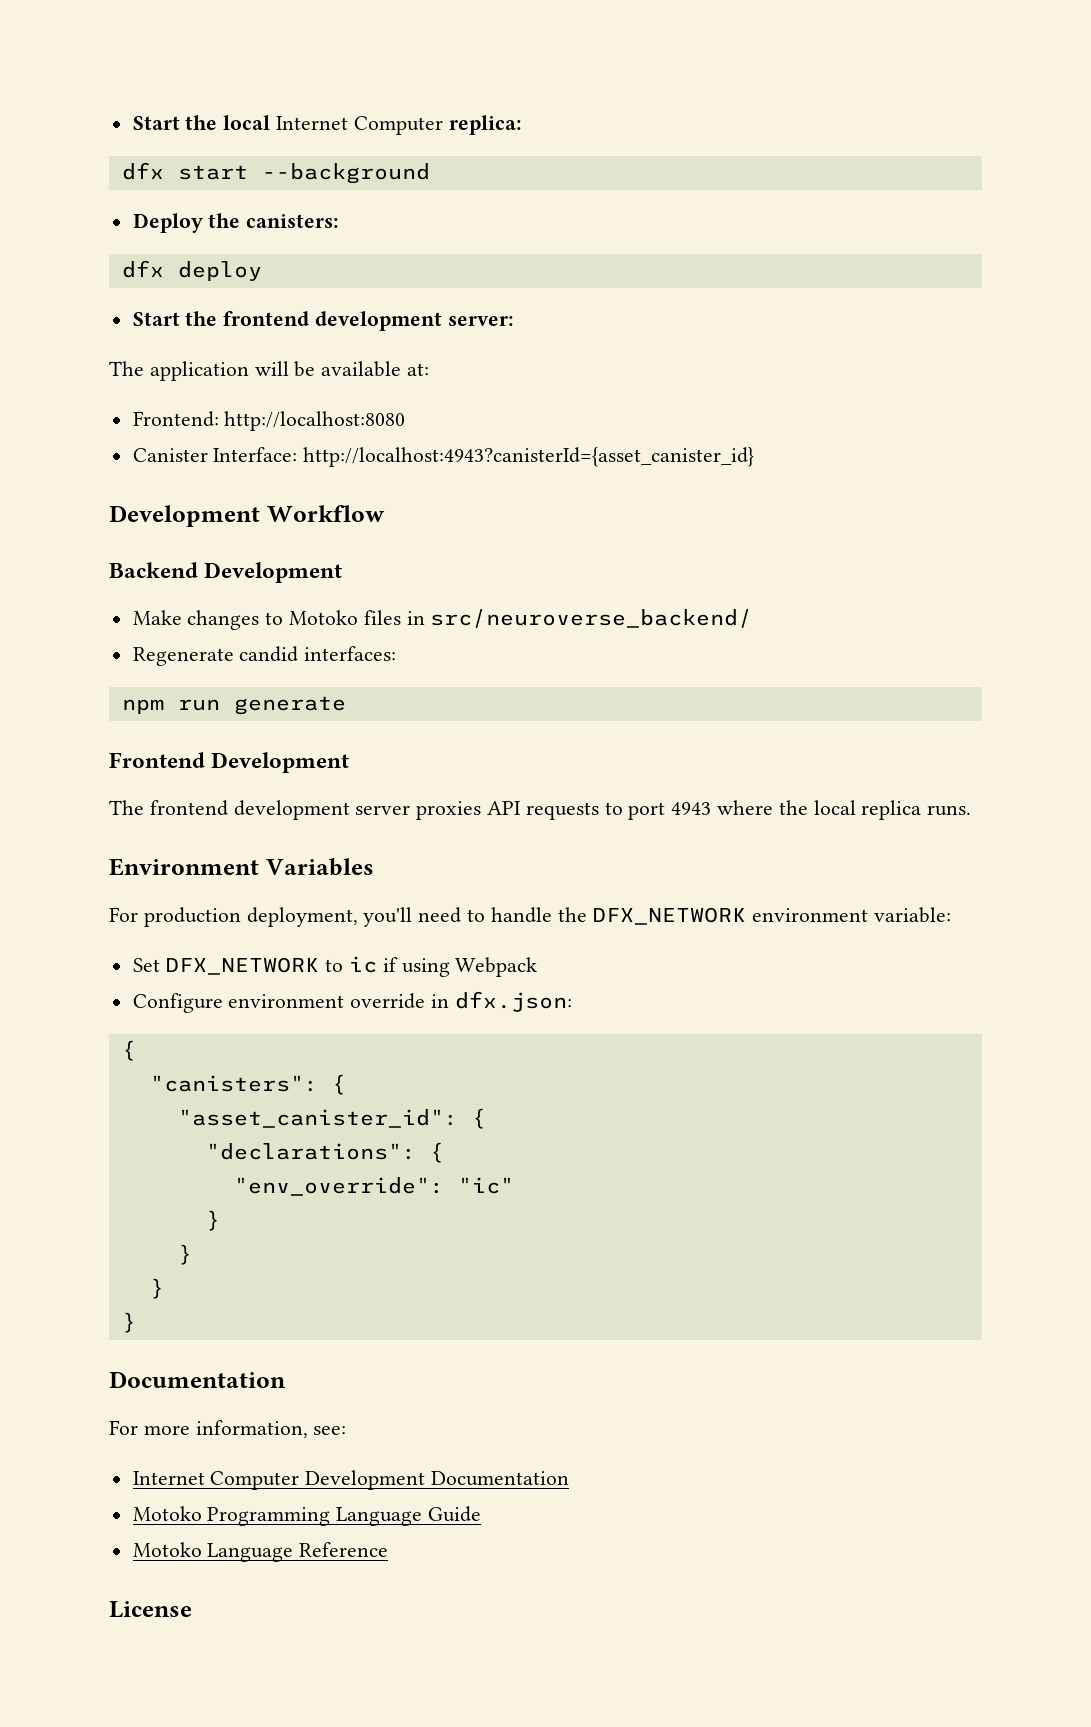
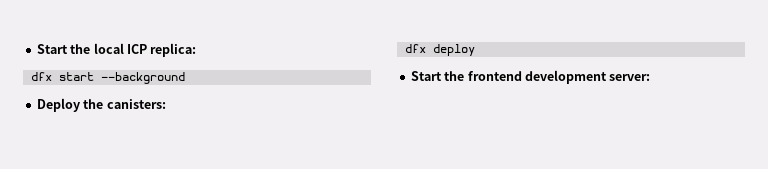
[276,116,443,135] Internet Computer -> [126,44,147,54] ICP
[109,361,430,381] [132,411,406,431] [132,447,755,467] [109,505,385,527] [109,562,343,583] [132,609,753,630] [132,646,397,666] [121,696,346,715] [109,752,350,773] [109,800,972,820] [109,858,374,876] [109,907,952,927] [132,956,538,977] [132,991,572,1013] [121,1040,136,1061] [149,1074,346,1095] [177,1108,486,1129] [205,1142,444,1163] [233,1177,514,1196] [205,1210,220,1231] [177,1244,192,1265] [149,1278,164,1299] [121,1312,136,1333] [109,1371,286,1388] [109,1420,347,1438] [132,1470,570,1490] [132,1506,482,1526] [132,1542,389,1562] [109,1601,192,1618] // The application will be available at: // Frontend: http://localhost:8080 // Canister Interface: http://localhost:4943?canisterId={asset_canister_id} // Development Workflow // Backend Development // Make changes to Motoko files in src/neuroverse_backend/ // Regenerate candid interfaces: // npm run generate // Frontend Development // The frontend development server proxies API requests to port 4943 where the local replica runs. // Environment Variables // For production deployment, you'll need to handle the DFX_NETWORK environment variable: // Set DFX_NETWORK to ic if using Webpack // Configure environment override in dfx.json: // { // "canisters": { // "asset_canister_id": { // "declarations": { // "env_override": "ic" // } // } // } // } // Documentation // For more information, see: // Internet Computer Development Documentation // Motoko Programming Language Guide // Motoko Language Reference // License -> (651, 77) none

